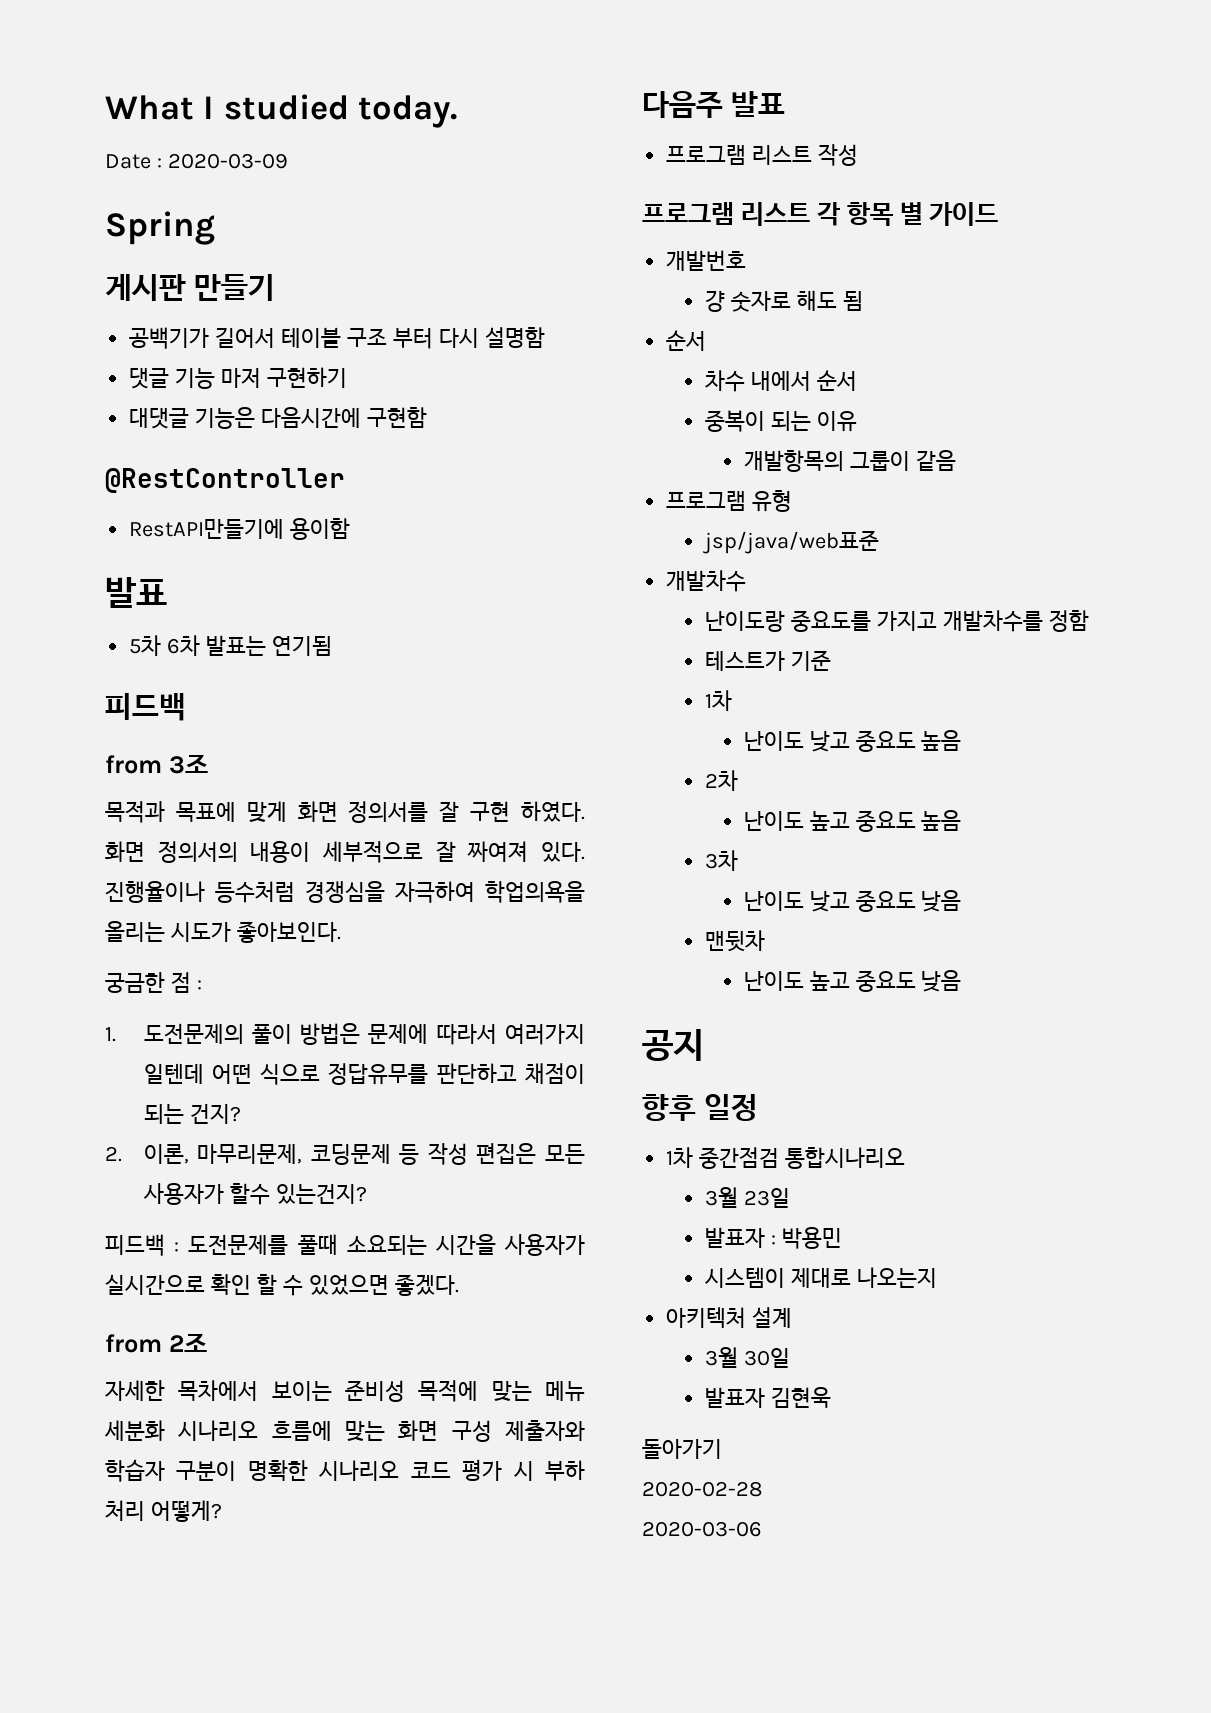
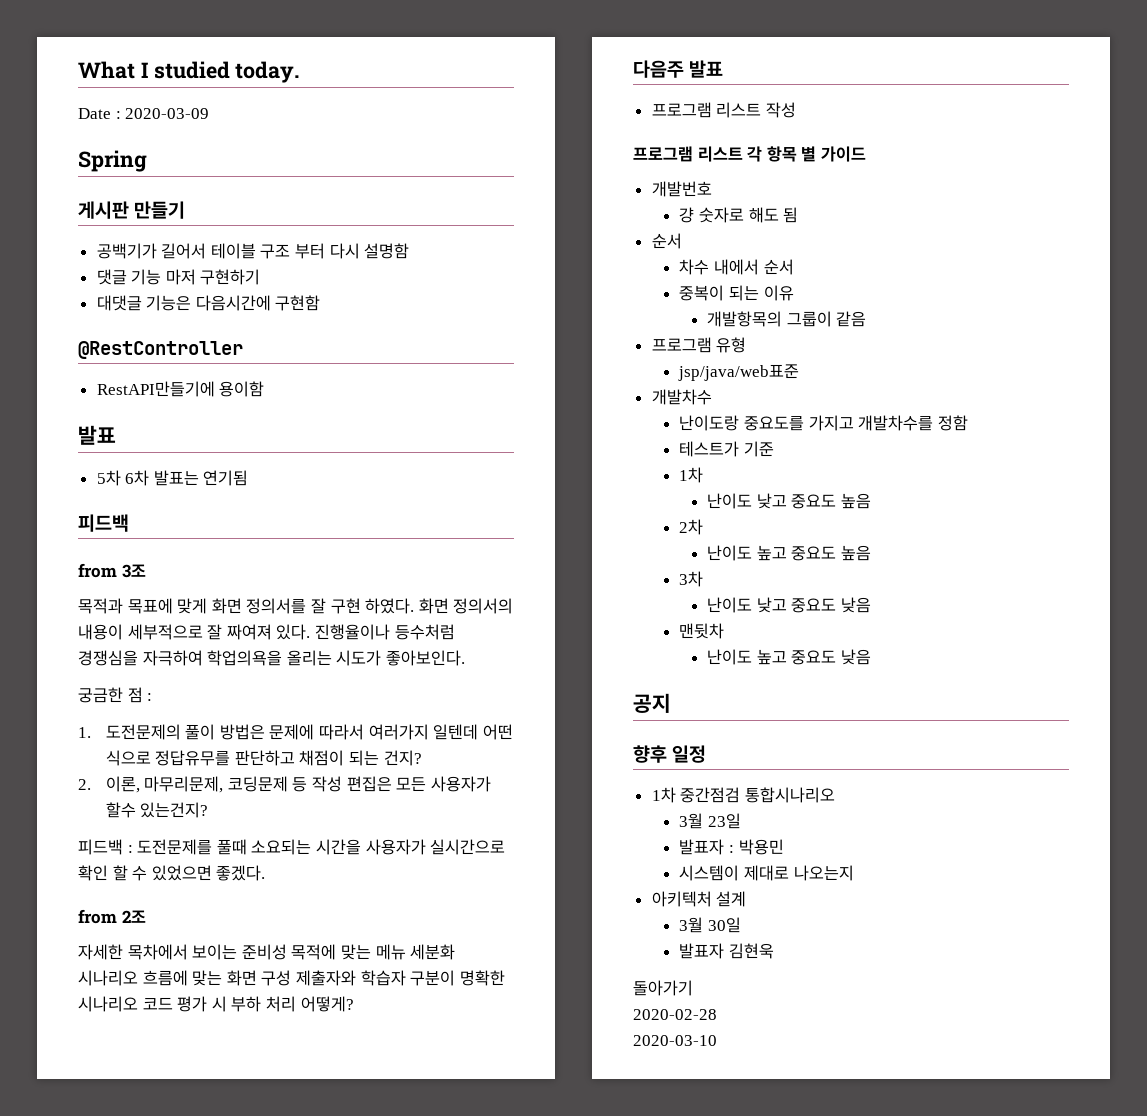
[642,1521,762,1537] 2020-03-06 -> [633,1035,717,1046] 2020-03-10

